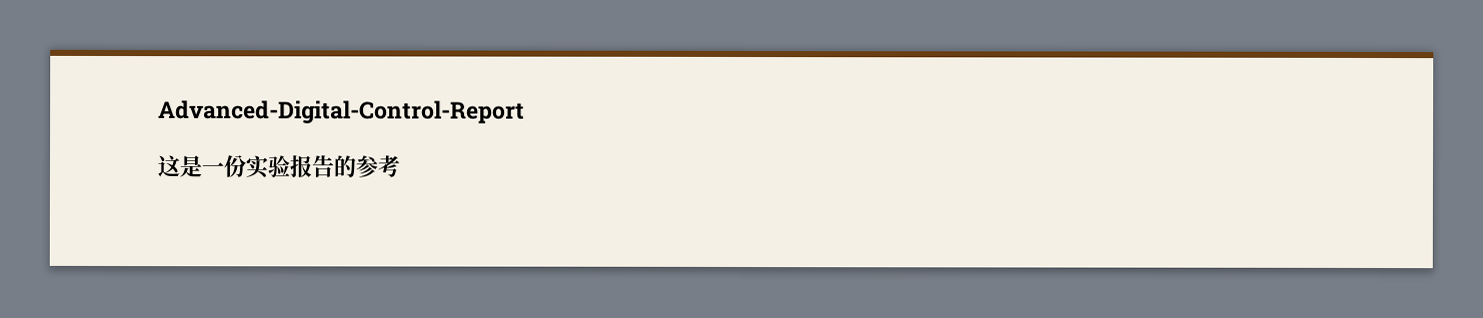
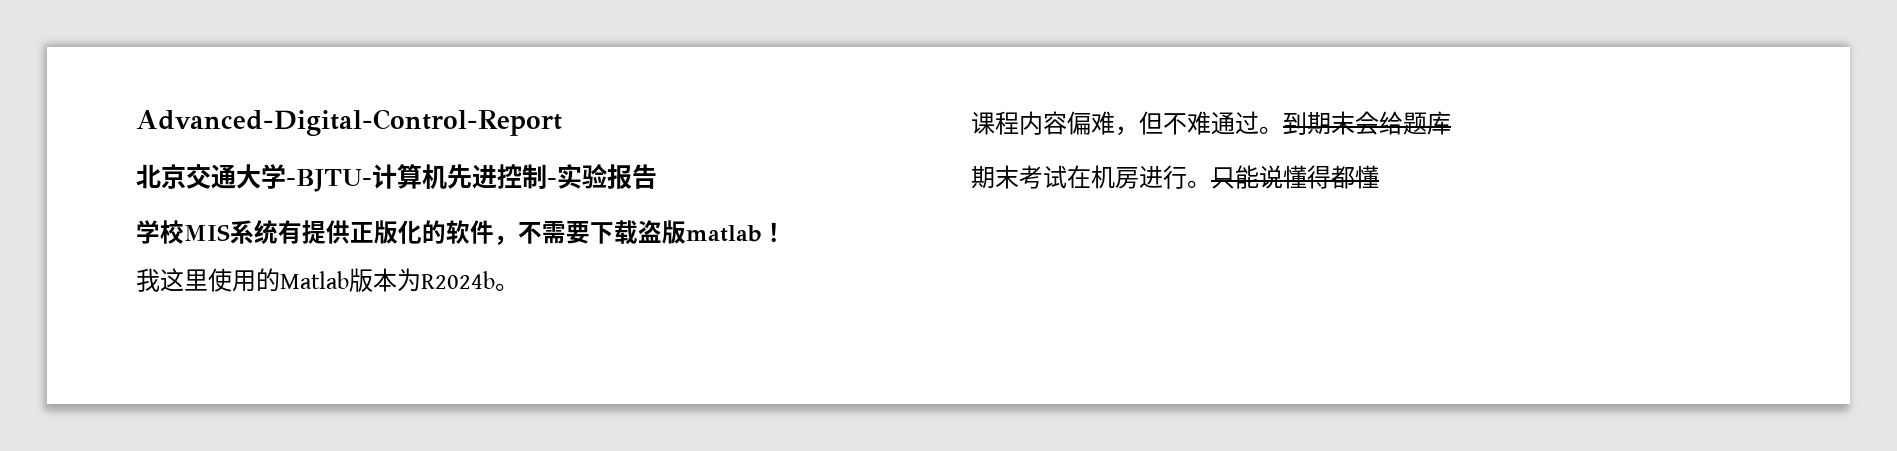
[157,155,401,179] 这是一份实验报告的参考 -> [136,164,657,192] [136,220,786,245] [136,268,519,292] [971,111,1451,136] [971,165,1379,189] 北京交通大学-BJTU-计算机先进控制-实验报告 // 学校MIS系统有提供正版化的软件，不需要下载盗版matlab！ // 我这里使用的Matlab版本为R2024b。 // 课程内容偏难，但不难通过。到期末会给题库 // 期末考试在机房进行。只能说懂得都懂

